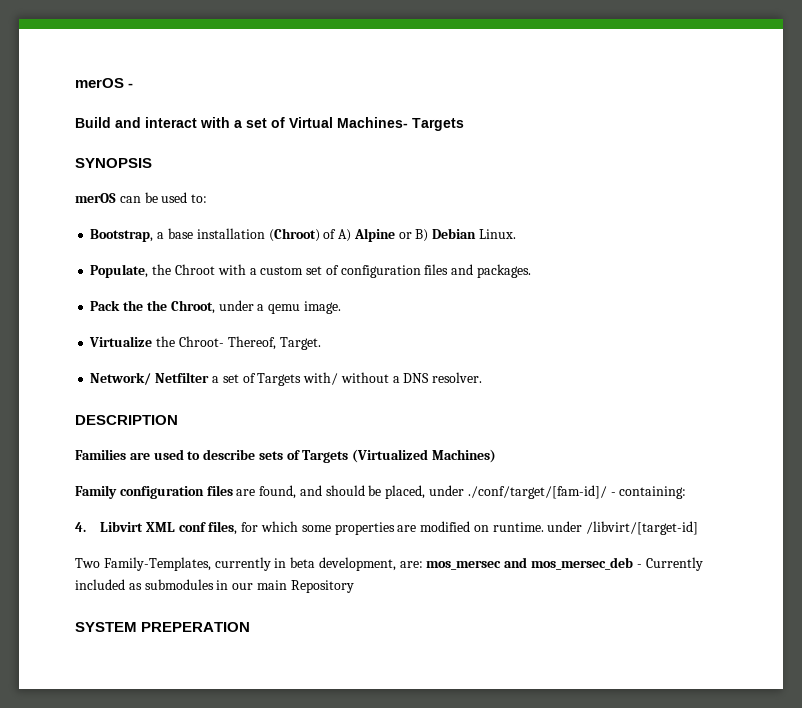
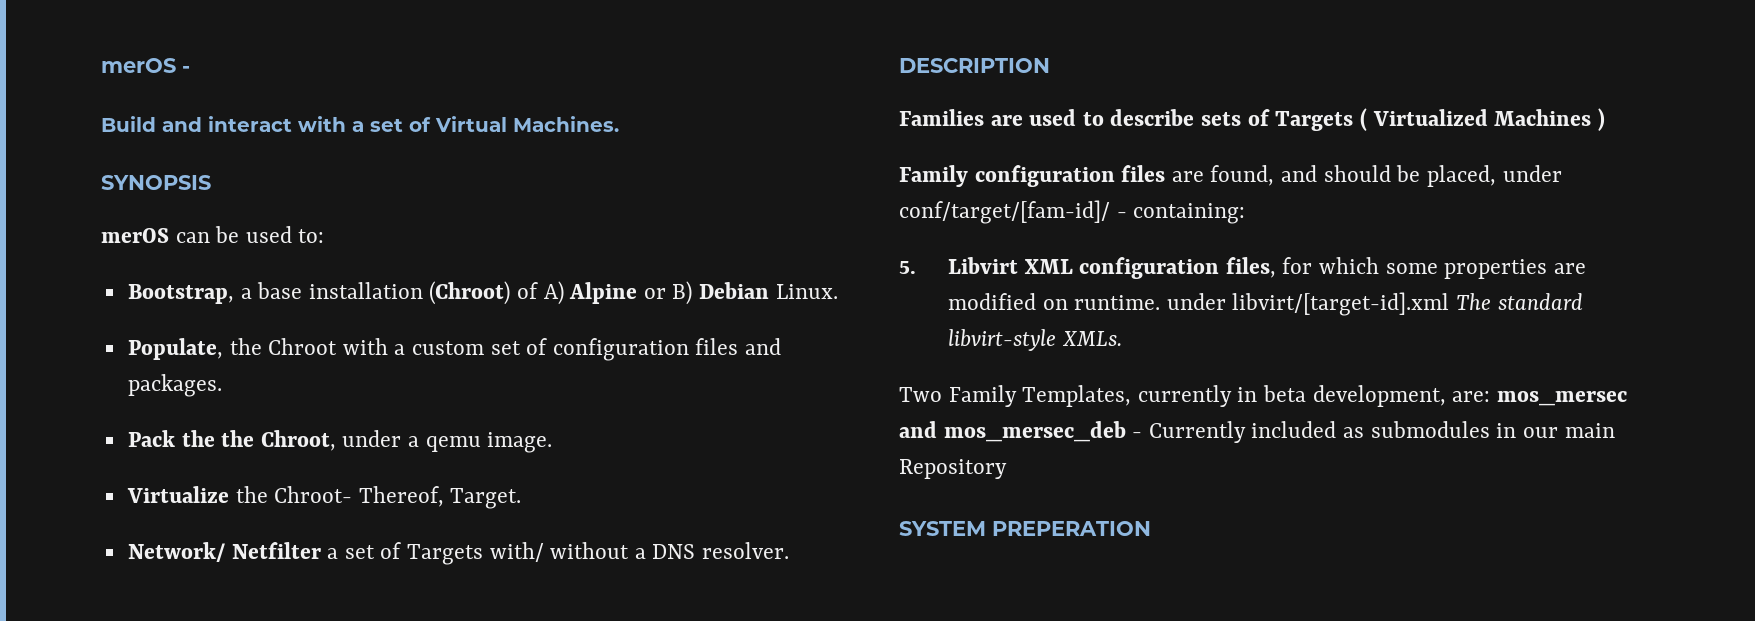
[337,117,464,131] Machines- Targets -> [513,116,619,132] Machines.
[352,449,497,463] (Virtualized Machines) -> [1359,108,1605,131] ( Virtualized Machines )
[467,485,607,499] ./conf/target/[fam-id]/ -> [899,200,1110,224] conf/target/[fam-id]/
[75,522,86,532] 4. -> [899,261,916,274] 5.
[178,522,206,532] conf -> [1079,257,1220,279] configuration
[586,521,699,535] /libvirt/[target-id] -> [1232,292,1583,316] [947,329,1122,351] libvirt/[target-id].xml The standard libvirt-style XMLs.
[103,557,211,571] Family-Templates, -> [948,385,1132,407] Family Templates,

